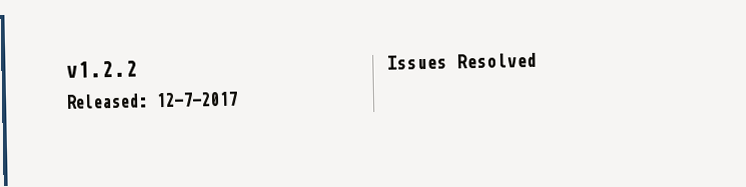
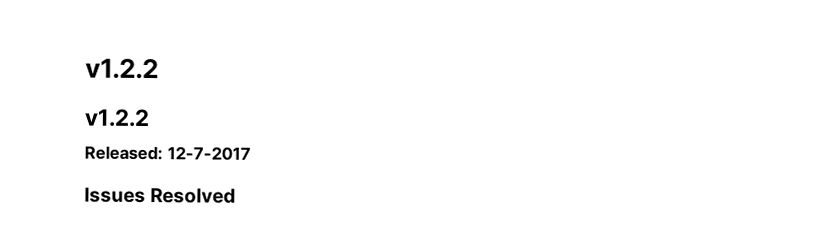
[65,60,138,78] v1.2.2 -> [85,58,159,80] [84,108,150,128] v1.2.2 // v1.2.2

